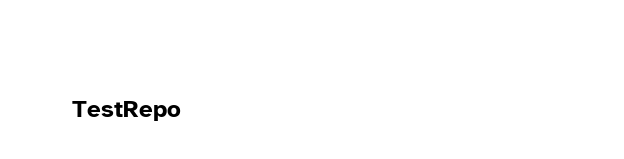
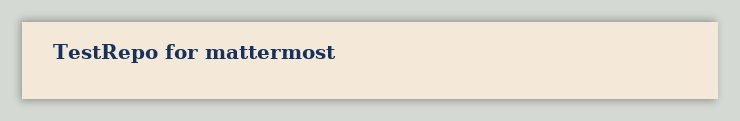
(181, 111) none -> [164,44,336,59] for mattermost

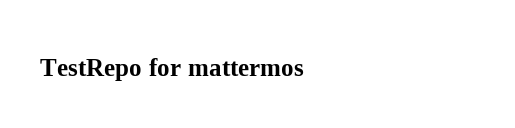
[204,46,336,59] mattermost -> [187,61,304,76] mattermos

